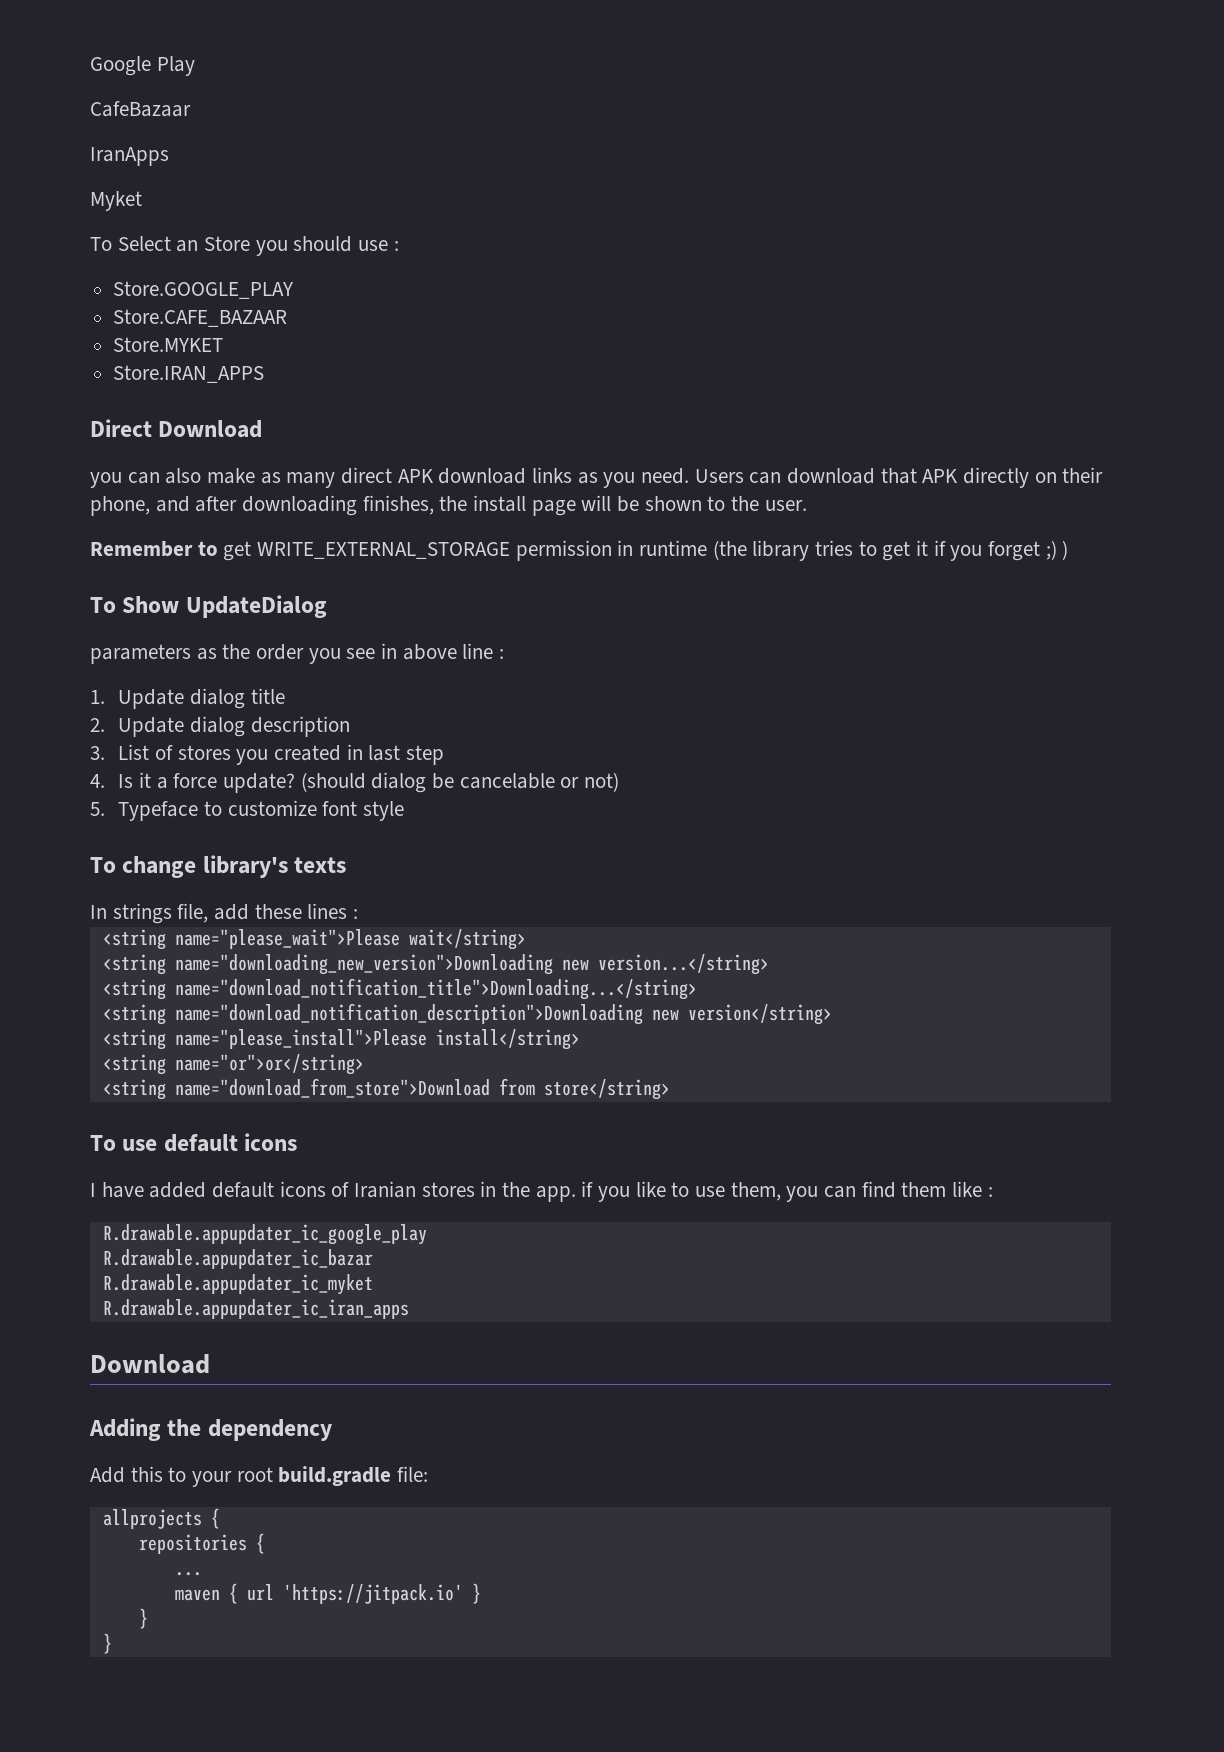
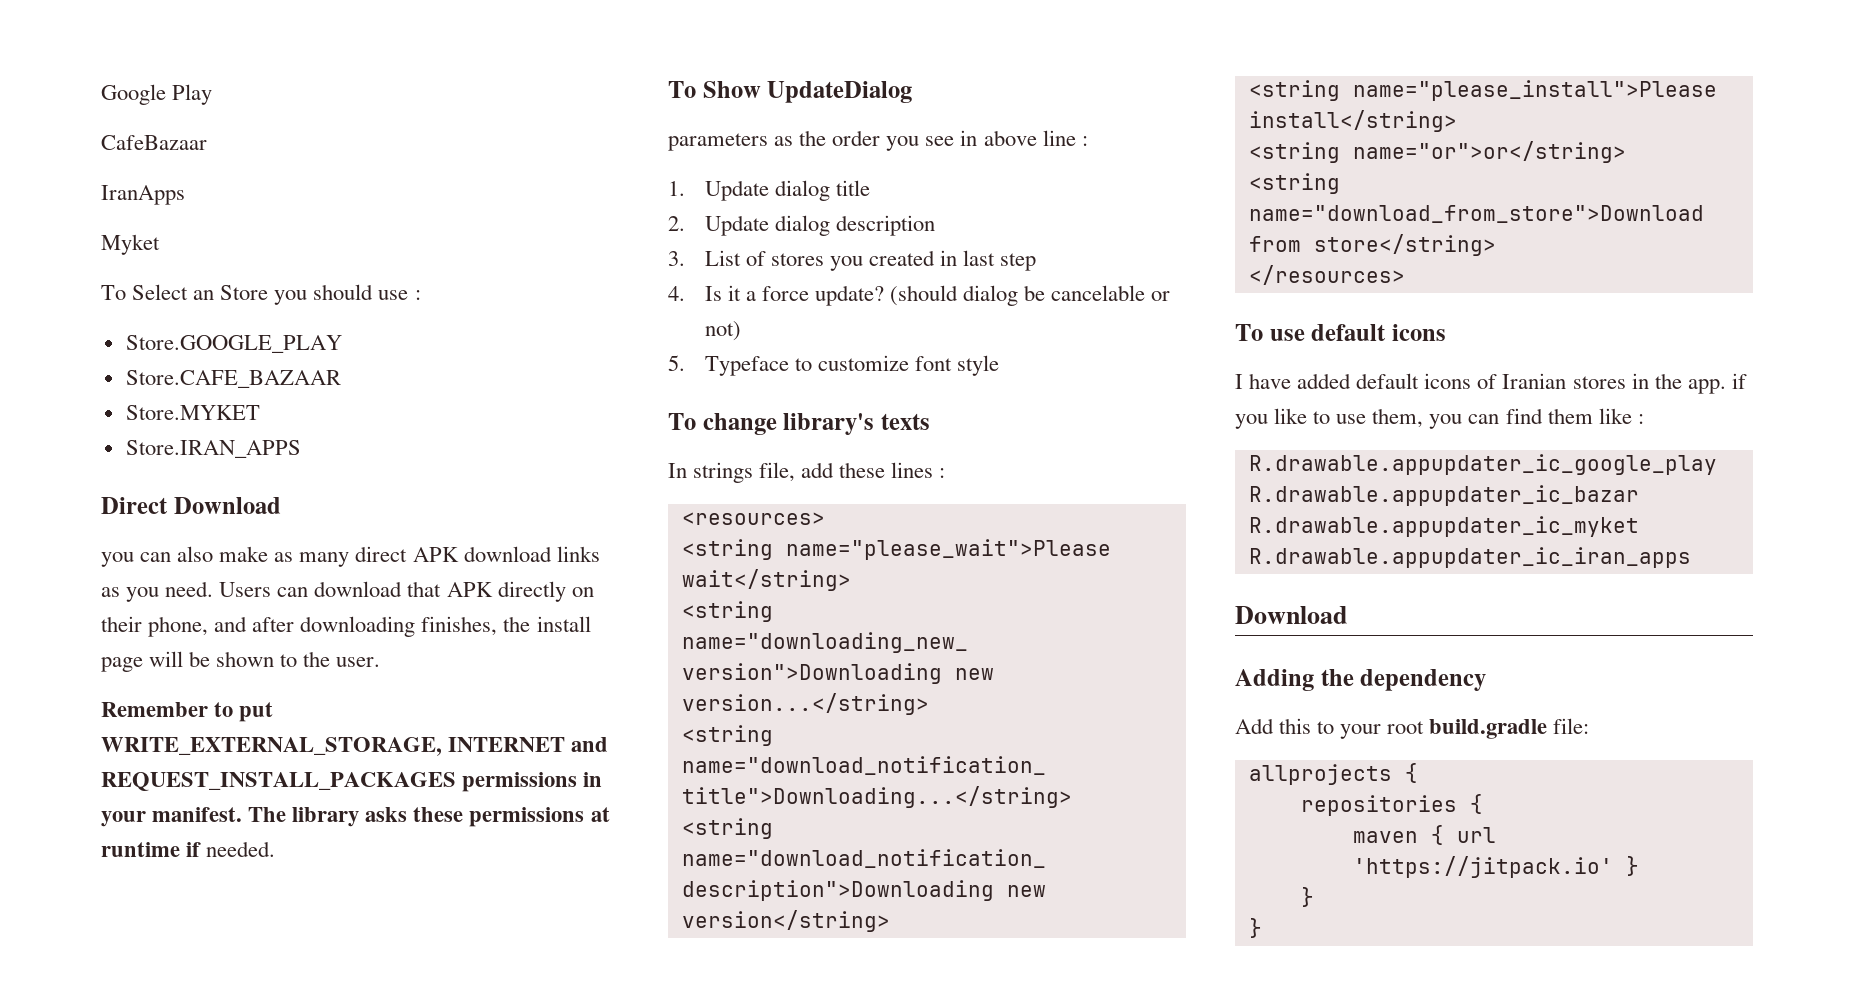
[223,540,1069,561] get WRITE_EXTERNAL_STORAGE permission in runtime (the library tries to get it if you forget ;) ) -> [239,702,274,722] [101,737,609,756] [101,772,603,792] [101,807,610,827] [101,841,276,857] put WRITE_EXTERNAL_STORAGE, INTERNET and REQUEST_INSTALL_PACKAGES permissions in your manifest. The library asks these permissions at runtime if needed.
(359, 914) none -> [681,512,825,525] // <resources>
(670, 1089) none -> [1248,265,1405,285] // </resources>
[174,1572,202,1576] // ... -> (1483, 804) none

